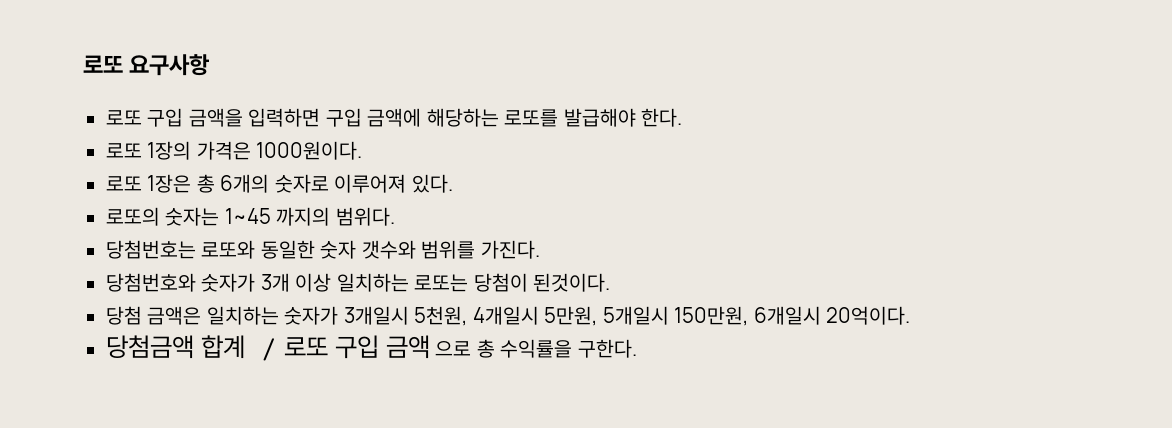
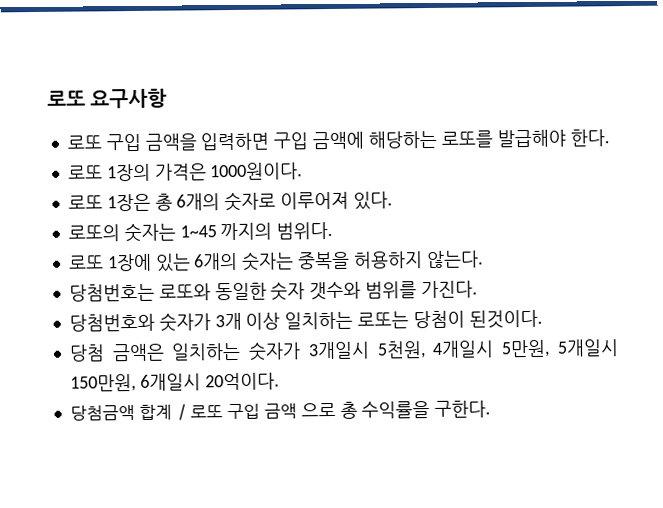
(395, 216) none -> [68,250,484,272] // 로또 1장에 있는 6개의 숫자는 중복을 허용하지 않는다.

